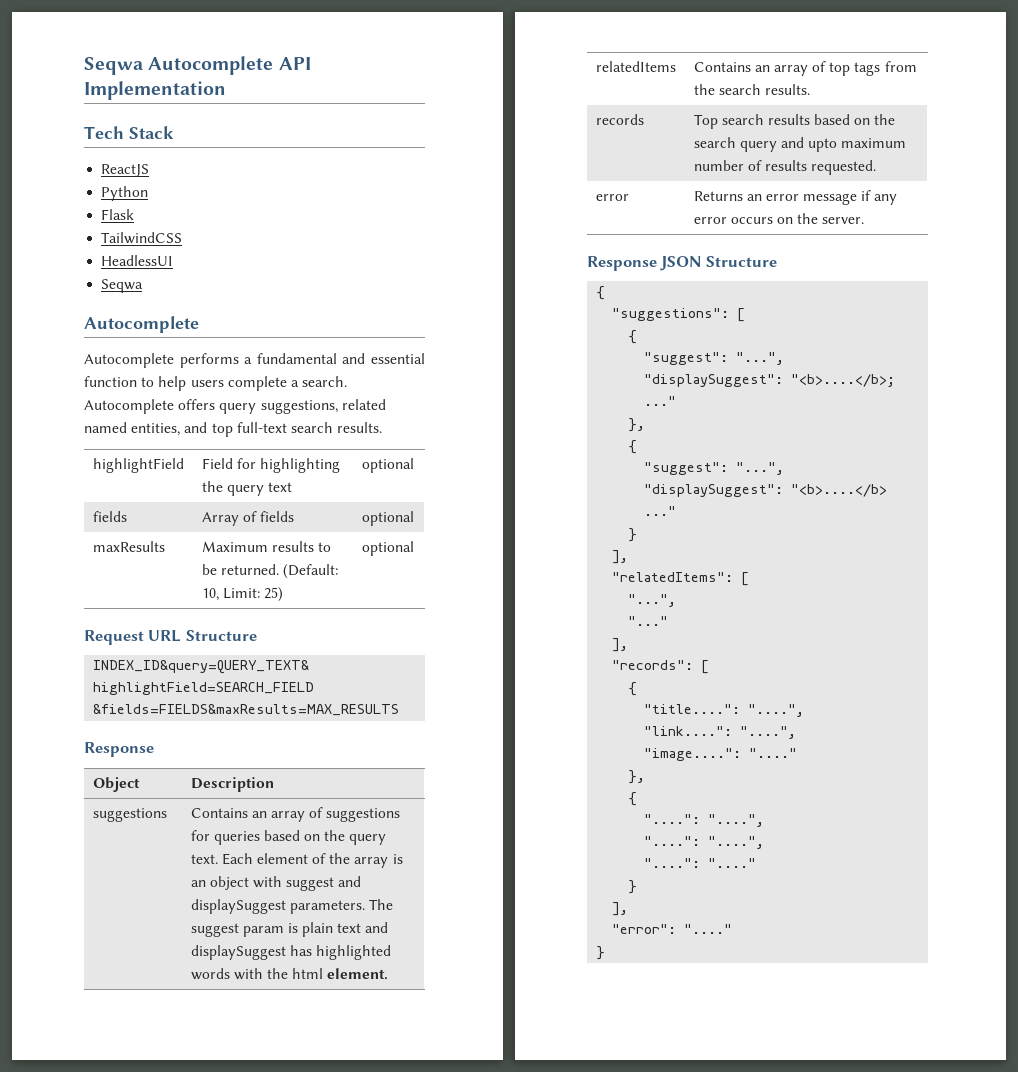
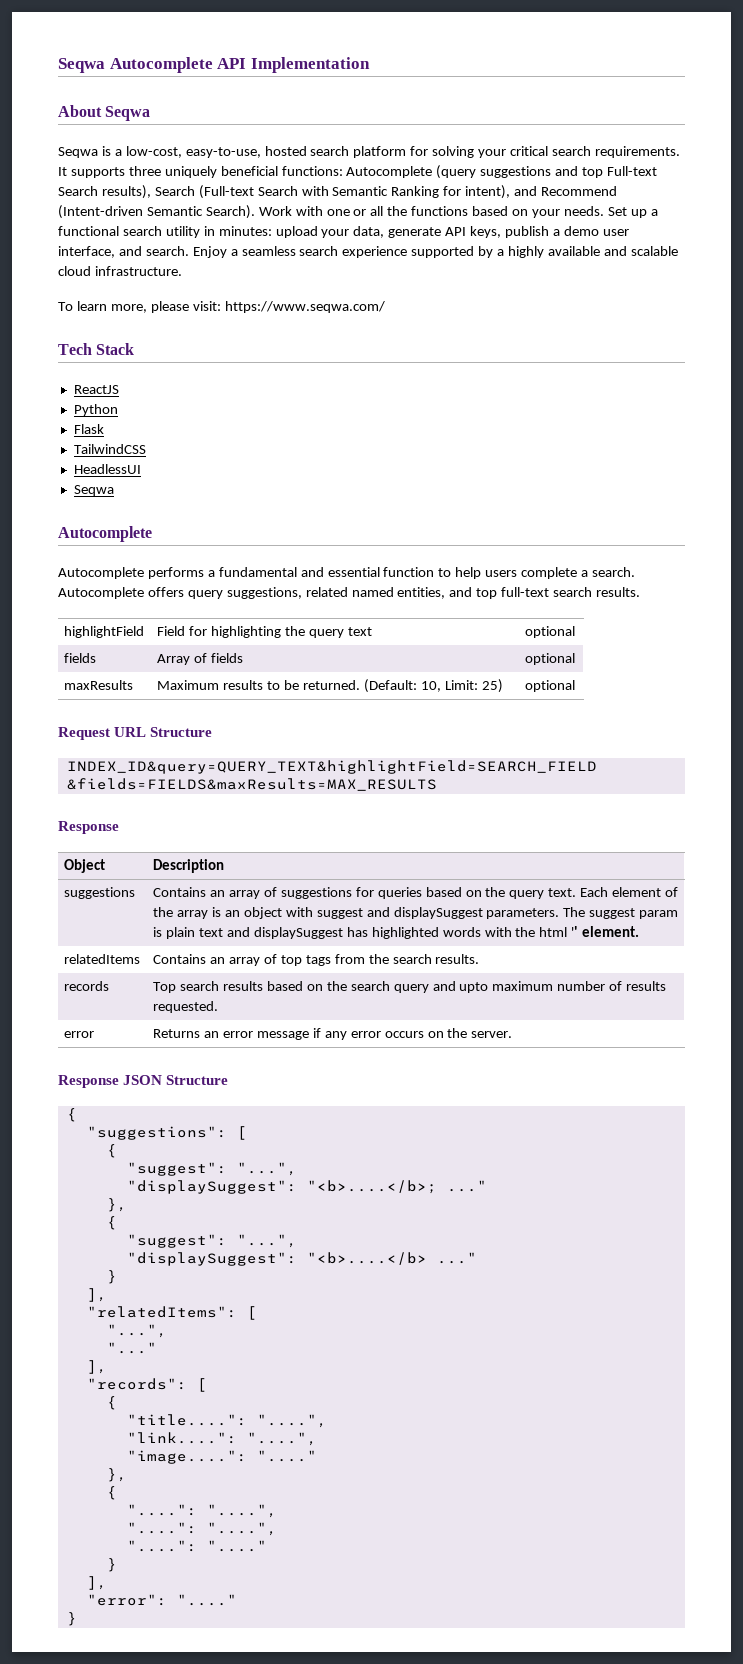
(226, 90) none -> [58,105,151,121] [58,146,680,158] [58,165,658,179] [58,185,618,199] [58,205,658,219] [58,226,629,238] [58,246,678,258] [58,266,182,276] [58,301,385,313] // About Seqwa // Seqwa is a low-cost, easy-to-use, hosted search platform for solving your critical search requirements. It supports three uniquely beneficial functions: Autocomplete (query suggestions and top Full-text Search results), Search (Full-text Search with Semantic Ranking for intent), and Recommend (Intent-driven Semantic Search). Work with one or all the functions based on your needs. Set up a functional search utility in minutes: upload your data, generate API keys, publish a demo user interface, and search. Enjoy a seamless search experience supported by a highly available and scalable cloud infrastructure. // To learn more, please visit: https://www.seqwa.com/
(324, 973) none -> [571,926,579,937] ''

